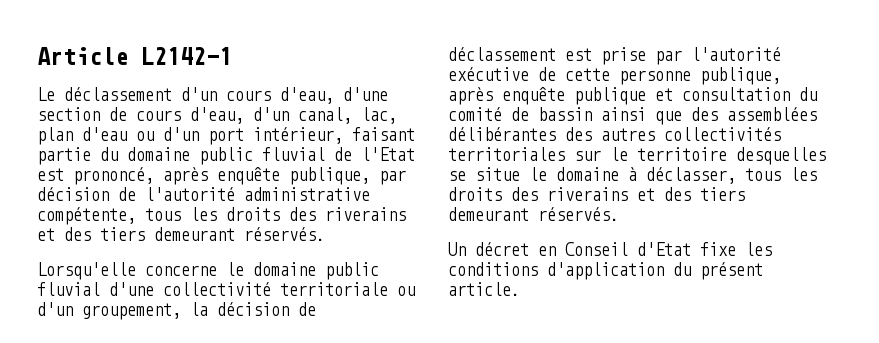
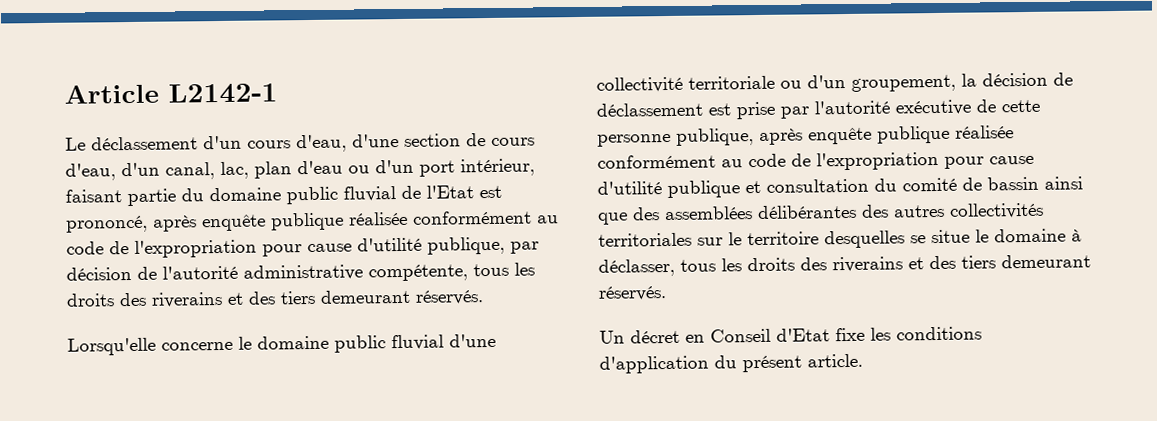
(280, 176) none -> [271,210,559,231] [66,237,422,258] publique réalisée conformément au code de l'expropriation pour cause d'utilité
(646, 96) none -> [955,125,1014,139] [597,151,1034,171] [597,180,740,199] réalisée conformément au code de l'expropriation pour cause d'utilité publique

